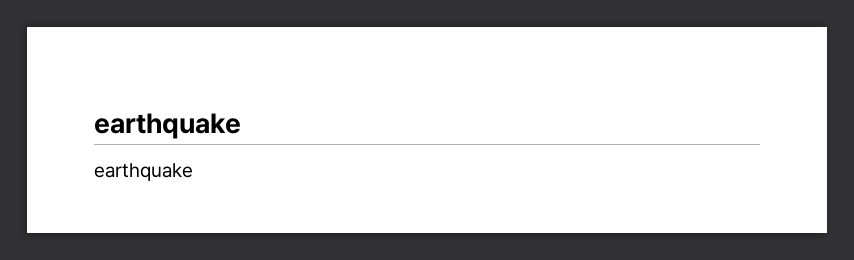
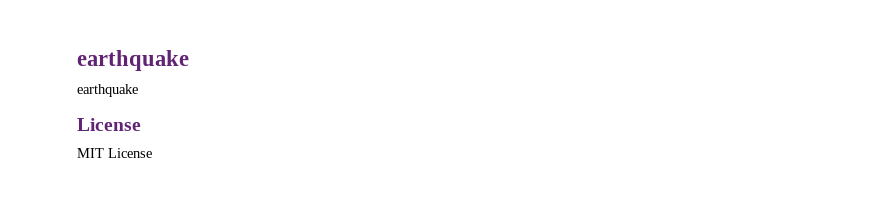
(193, 172) none -> [77,118,141,131] [77,148,152,158] // License // MIT License

